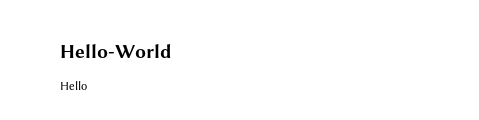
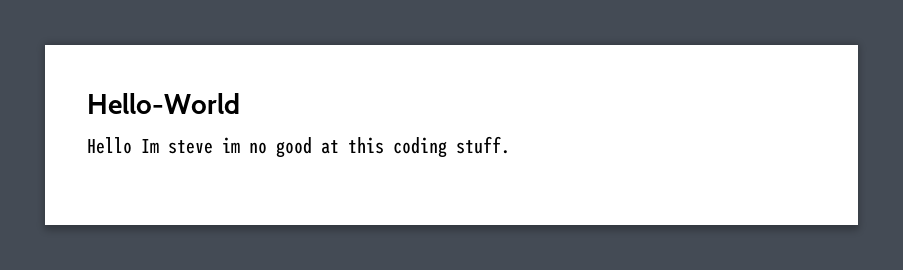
(87, 85) none -> [141,136,510,158] Im steve im no good at this coding stuff.

